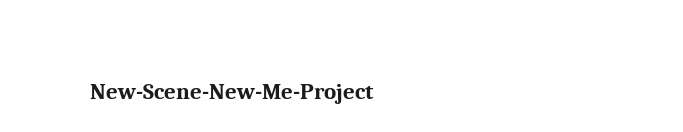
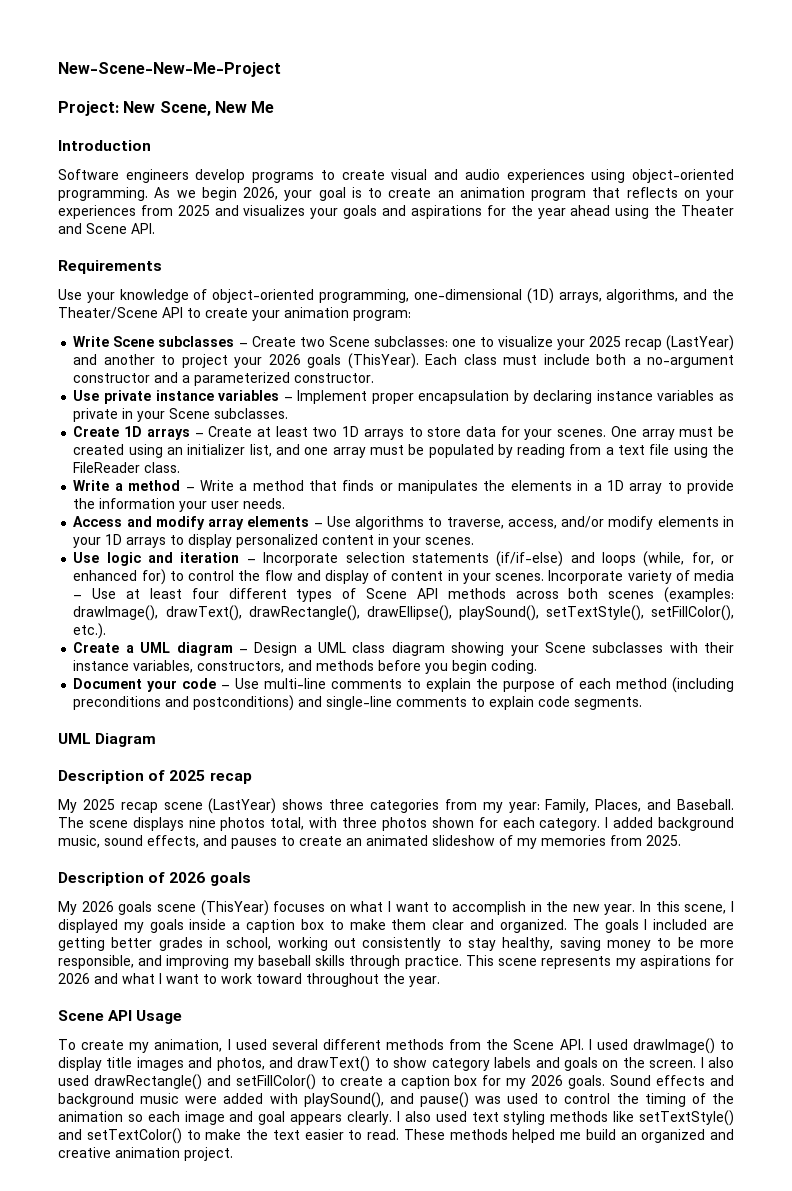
(374, 94) none -> [58,101,275,116] [58,140,151,151] [58,169,735,183] [58,187,734,201] [58,205,735,219] [58,223,155,234] [58,260,162,274] [58,288,735,304] [58,307,411,321] [73,335,735,351] [73,353,734,369] [73,372,375,386] [73,390,734,404] [73,408,289,422] [73,426,735,440] [73,444,735,458] [73,462,181,473] [73,480,735,494] [73,498,286,512] [73,516,735,530] [73,534,475,548] [73,551,734,567] [73,569,735,585] [73,587,734,603] [73,605,735,621] [73,623,107,639] [73,642,734,656] [73,660,538,674] [73,677,734,693] [73,695,643,711] [58,733,157,747] [58,770,252,784] [58,798,734,814] [58,817,735,831] [58,835,681,849] [58,872,251,886] [58,900,735,916] [58,919,735,933] [58,937,735,951] [58,955,735,969] [58,973,440,987] [58,1010,183,1024] [58,1038,734,1054] [58,1056,734,1072] [58,1074,734,1090] [58,1092,734,1108] [58,1110,735,1126] [58,1128,734,1144] [58,1147,233,1161] // Project: New Scene, New Me // Introduction // Software engineers develop programs to create visual and audio experiences using object-oriented programming. As we begin 2026, your goal is to create an animation program that reflects on your experiences from 2025 and visualizes your goals and aspirations for the year ahead using the Theater and Scene API. // Requirements // Use your knowledge of object-oriented programming, one-dimensional (1D) arrays, algorithms, and the Theater/Scene API to create your animation program: // Write Scene subclasses – Create two Scene subclasses: one to visualize your 2025 recap (LastYear) and another to project your 2026 goals (ThisYear). Each class must include both a no-argument constructor and a parameterized constructor. // Use private instance variables – Implement proper encapsulation by declaring instance variables as private in your Scene subclasses. // Create 1D arrays – Create at least two 1D arrays to store data for your scenes. One array must be created using an initializer list, and one array must be populated by reading from a text file using the FileReader class. // Write a method – Write a method that finds or manipulates the elements in a 1D array to provide the information your user needs. // Access and modify array elements – Use algorithms to traverse, access, and/or modify elements in your 1D arrays to display personalized content in your scenes. // Use logic and iteration – Incorporate selection statements (if/if-else) and loops (while, for, or enhanced for) to control the flow and display of content in your scenes. Incorporate variety of media – Use at least four different types of Scene API methods across both scenes (examples: drawImage(), drawText(), drawRectangle(), drawEllipse(), playSound(), setTextStyle(), setFillColor(), etc.). // Create a UML diagram – Design a UML class diagram showing your Scene subclasses with their instance variables, constructors, and methods before you begin coding. // Document your code – Use multi-line comments to explain the purpose of each method (including preconditions and postconditions) and single-line comments to explain code segments. // UML Diagram // Description of 2025 recap // My 2025 recap scene (LastYear) shows three categories from my year: Family, Places, and Baseball. The scene displays nine photos total, with three photos shown for each category. I added background music, sound effects, and pauses to create an animated slideshow of my memories from 2025. // Description of 2026 goals // My 2026 goals scene (ThisYear) focuses on what I want to accomplish in the new year. In this scene, I displayed my goals inside a caption box to make them clear and organized. The goals I included are getting better grades in school, working out consistently to stay healthy, saving money to be more responsible, and improving my baseball skills through practice. This scene represents my aspirations for 2026 and what I want to work toward throughout the year. // Scene API Usage // To create my animation, I used several different methods from the Scene API. I used drawImage() to display title images and photos, and drawText() to show category labels and goals on the screen. I also used drawRectangle() and setFillColor() to create a caption box for my 2026 goals. Sound effects and background music were added with playSound(), and pause() was used to control the timing of the animation so each image and goal appears clearly. I also used text styling methods like setTextStyle() and setTextColor() to make the text easier to read. These methods helped me build an organized and creative animation project.

